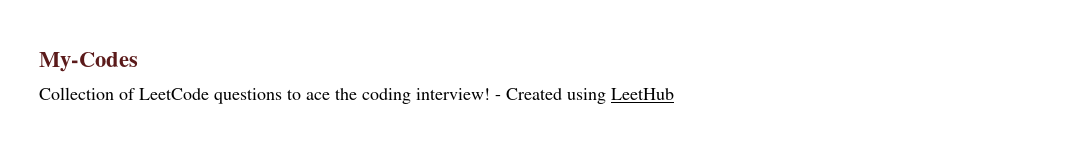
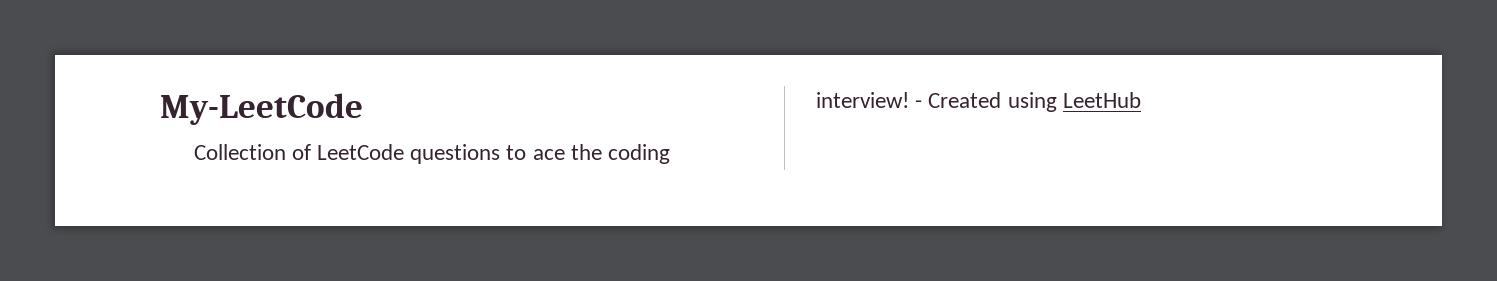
[39,52,138,72] My-Codes -> [160,93,363,125] My-LeetCode

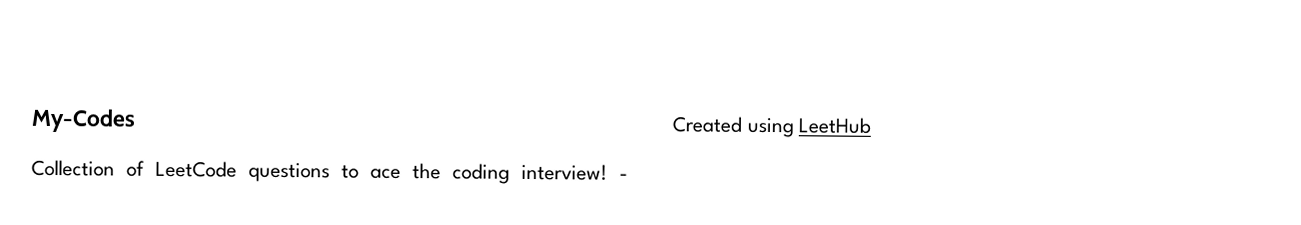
[160,93,363,125] My-LeetCode -> [31,108,136,133] My-Codes

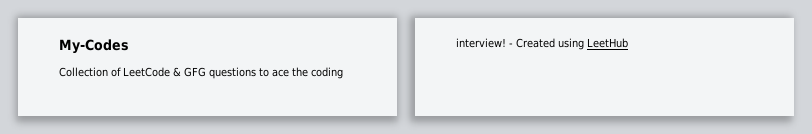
(237, 169) none -> [173,67,206,77] & GFG

